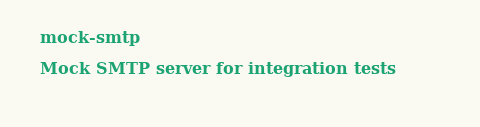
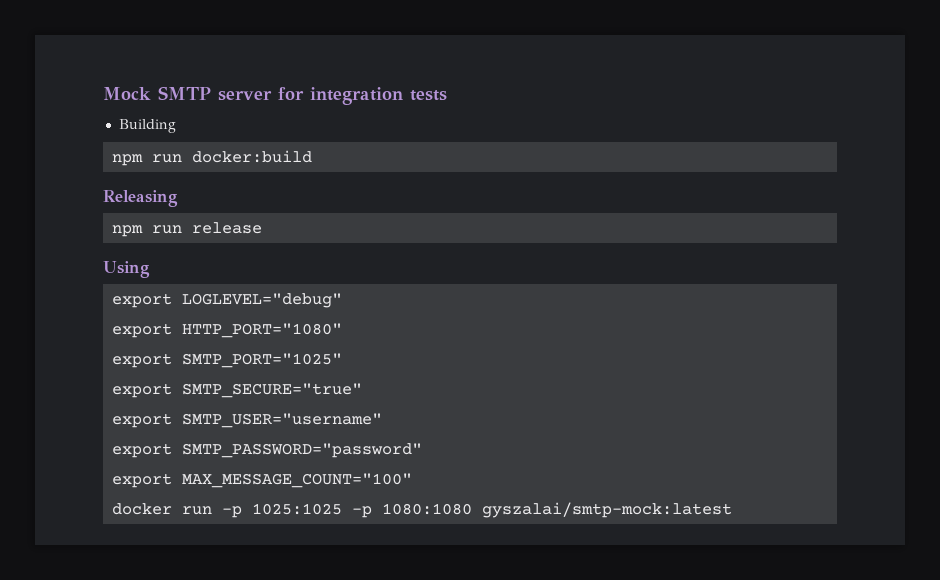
[40,31,140,46] mock-smtp // -> (103, 93) none
(396, 68) none -> [118,119,176,133] [111,150,312,166] [103,190,178,207] [111,222,262,237] [103,261,150,278] [111,293,342,308] [111,323,342,338] [111,353,342,368] [111,383,362,398] [111,413,382,428] [111,443,422,458] [111,473,412,488] [111,502,732,518] // Building // npm run docker:build // Releasing // npm run release // Using // export LOGLEVEL="debug" // export HTTP_PORT="1080" // export SMTP_PORT="1025" // export SMTP_SECURE="true" // export SMTP_USER="username" // export SMTP_PASSWORD="password" // export MAX_MESSAGE_COUNT="100" // docker run -p 1025:1025 -p 1080:1080 gyszalai/smtp-mock:latest

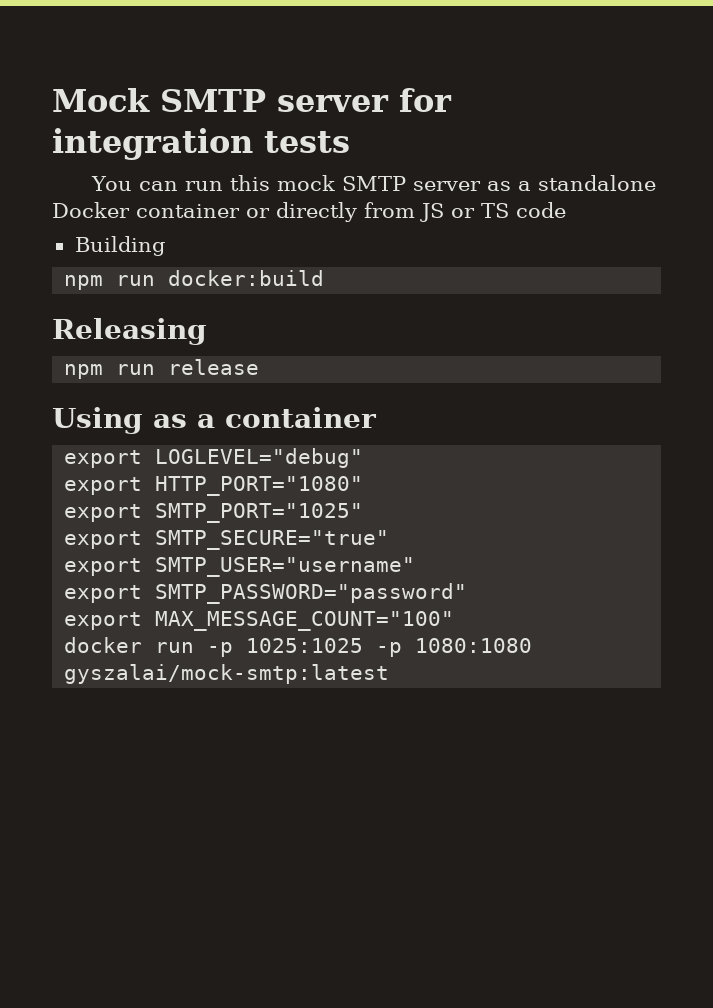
(447, 95) none -> [90,175,657,191] [52,202,566,222] // You can run this mock SMTP server as a standalone Docker container or directly from JS or TS code
(150, 269) none -> [153,407,377,428] as a container
[481,502,732,518] gyszalai/smtp-mock:latest -> [64,664,390,684] gyszalai/mock-smtp:latest

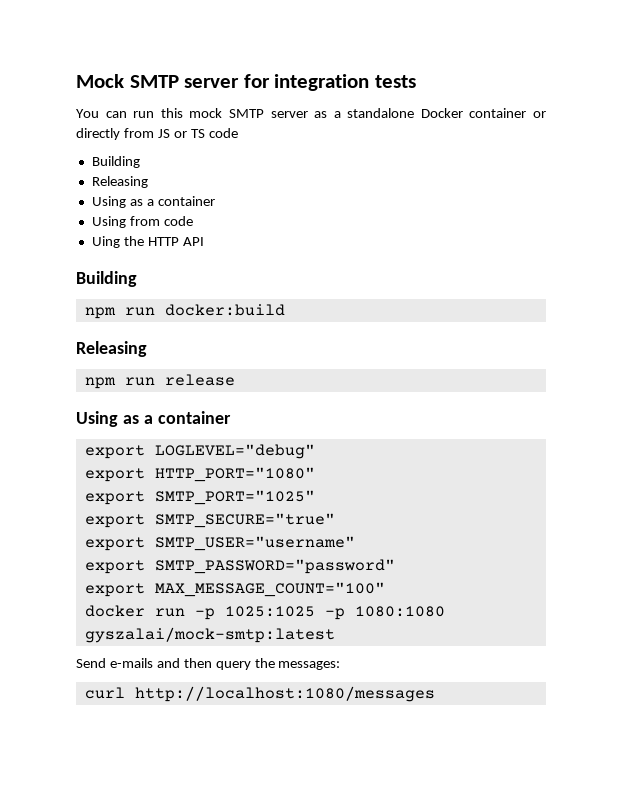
(165, 246) none -> [91,176,148,188] [91,196,215,208] [91,216,193,228] [91,236,204,248] [76,271,137,287] // Releasing // Using as a container // Using from code // Uing the HTTP API // Building
(390, 674) none -> [76,658,341,670] [84,686,435,702] // Send e-mails and then query the messages: // curl http://localhost:1080/messages

